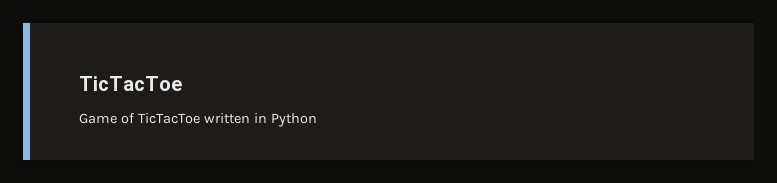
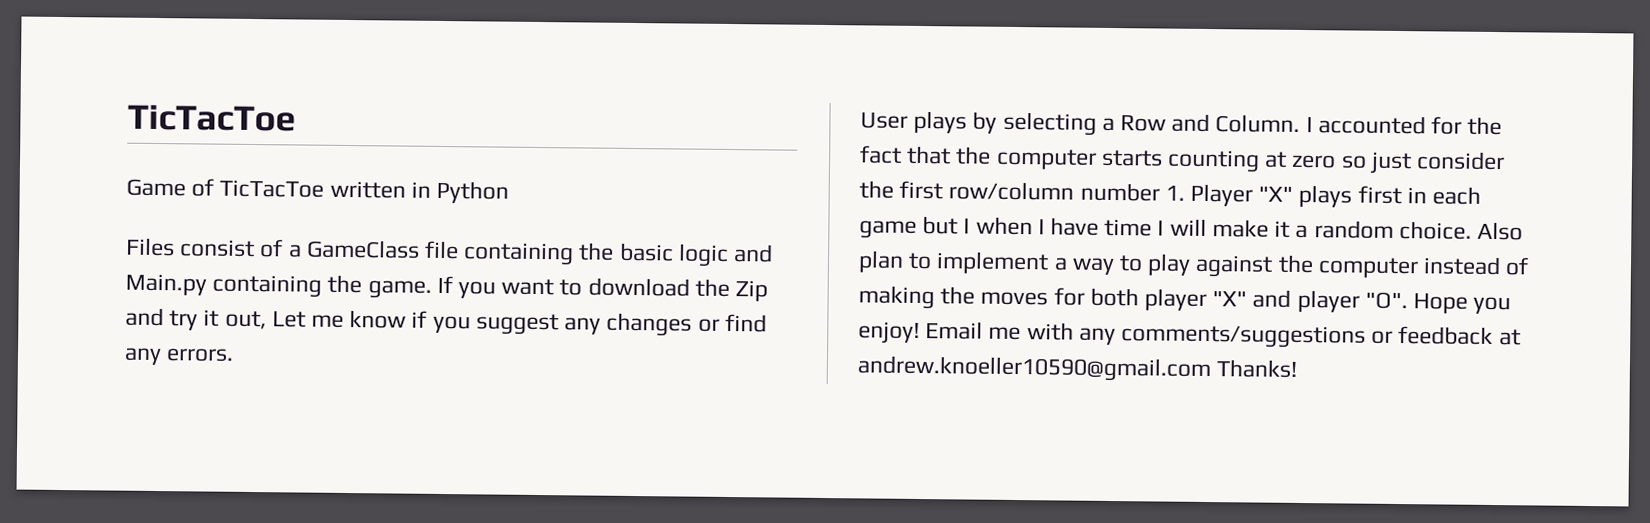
(317, 120) none -> [126,237,774,267] [125,273,769,302] [125,307,767,337] [124,347,235,366] [860,110,1503,136] [860,145,1506,175] [859,180,1482,208] [859,216,1523,241] [858,250,1530,279] [858,285,1512,315] [858,321,1521,349] [857,355,1298,383] // Files consist of a GameClass file containing the basic logic and Main.py containing the game. If you want to download the Zip and try it out, Let me know if you suggest any changes or find any errors. // User plays by selecting a Row and Column. I accounted for the fact that the computer starts counting at zero so just consider the first row/column number 1. Player "X" plays first in each game but I when I have time I will make it a random choice. Also plan to implement a way to play against the computer instead of making the moves for both player "X" and player "O". Hope you enjoy! Email me with any comments/suggestions or feedback at andrew.knoeller10590@gmail.com Thanks!

